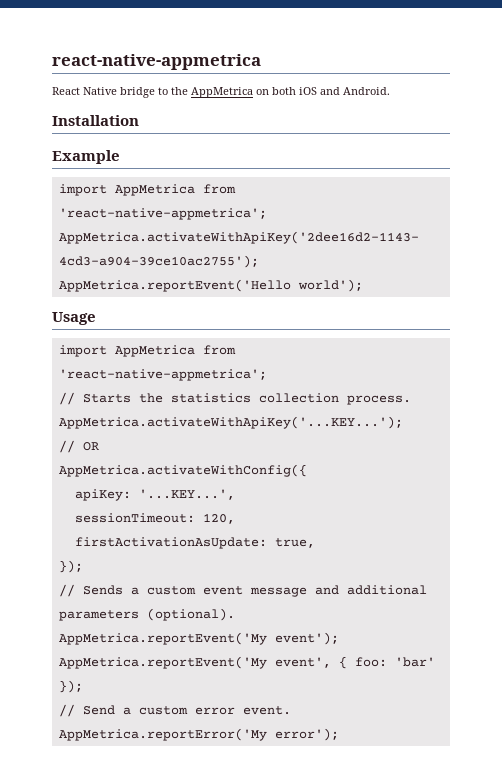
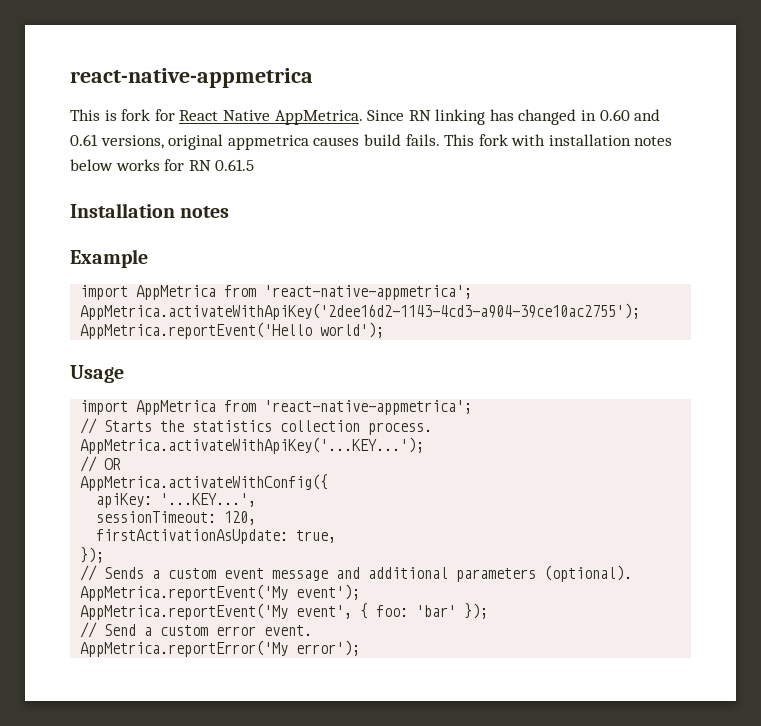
[52,87,390,98] React Native bridge to the AppMetrica on both iOS and Android. -> [70,109,661,125] [70,134,673,150] [70,159,255,171] This is fork for React Native AppMetrica. Since RN linking has changed in 0.60 and 0.61 versions, original appmetrica causes build fails. This fork with installation notes below works for RN 0.61.5
(139, 120) none -> [180,206,230,218] notes

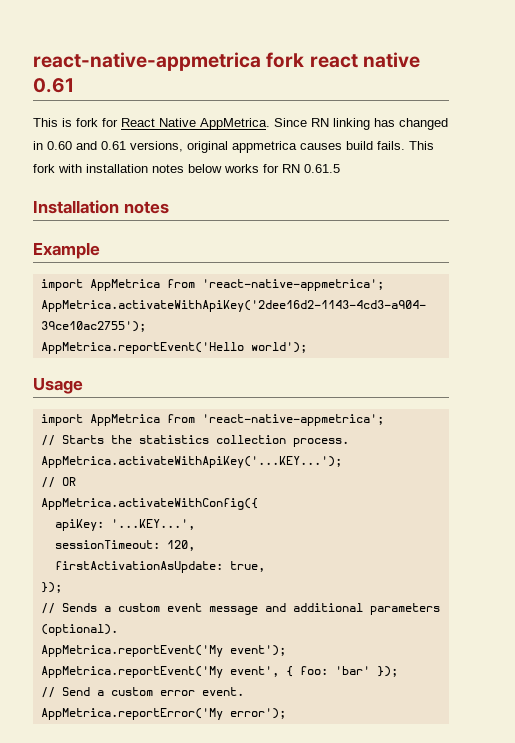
(313, 78) none -> [266,52,420,68] [33,78,74,93] fork react native 0.61

